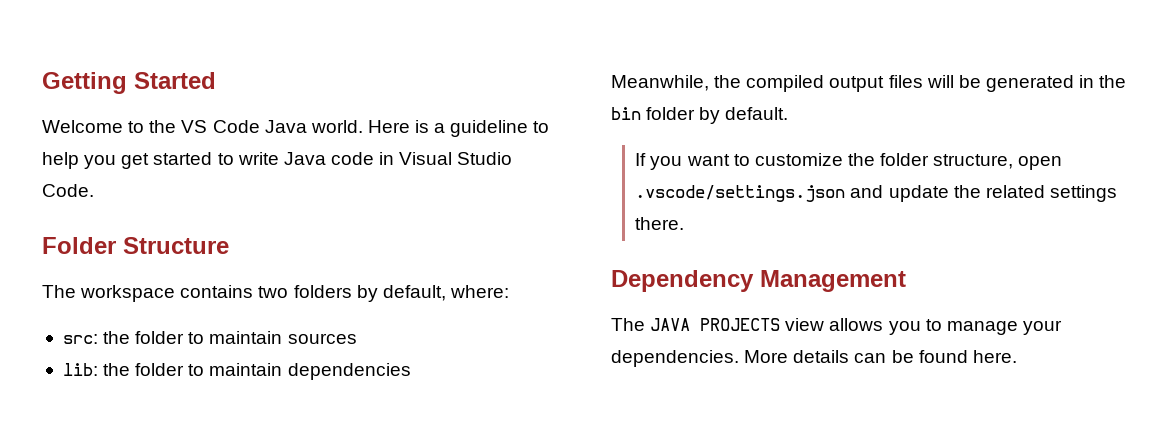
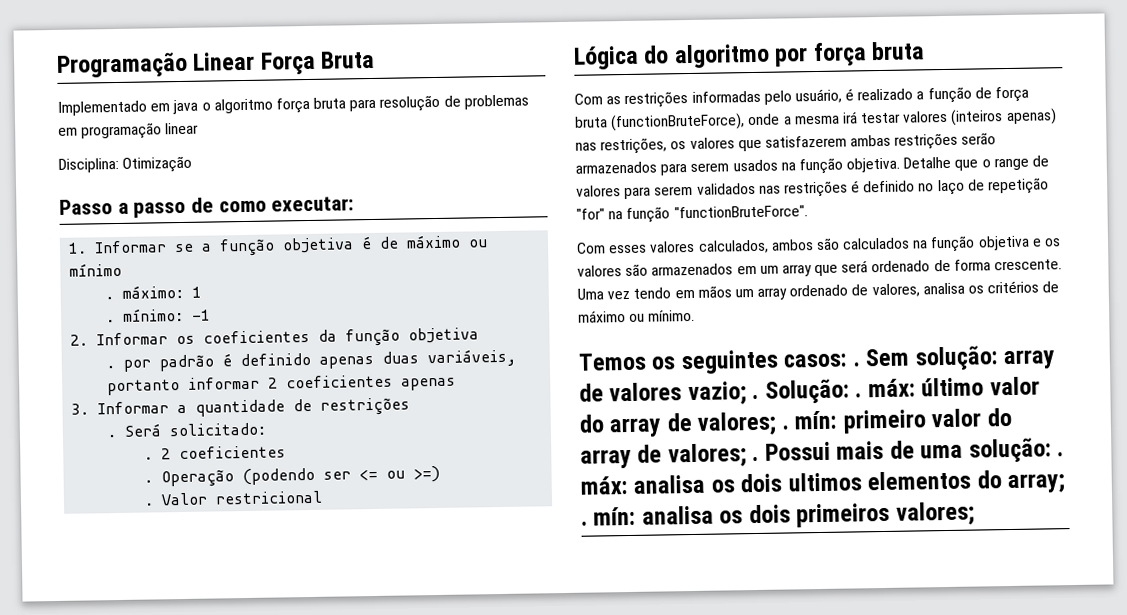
[42,72,216,94] [42,120,550,137] [42,152,513,169] [42,184,94,197] [42,237,229,254] [42,285,509,302] [62,331,357,344] [62,363,411,380] [611,75,1127,92] [611,107,789,124] [635,153,1063,170] [635,185,1117,202] [635,217,685,230] [611,270,906,292] [611,318,1062,335] [611,350,1017,367] Getting Started // Welcome to the VS Code Java world. Here is a guideline to help you get started to write Java code in Visual Studio Code. // Folder Structure // The workspace contains two folders by default, where: // src: the folder to maintain sources // lib: the folder to maintain dependencies // Meanwhile, the compiled output files will be generated in the bin folder by default. // If you want to customize the folder structure, open .vscode/settings.json and update the related settings there. // Dependency Management // The JAVA PROJECTS view allows you to manage your dependencies. More details can be found here. -> [56,50,376,78] [57,94,529,116] [58,122,200,140] [58,155,193,173] [59,196,355,218] [68,234,489,257] [69,262,123,277] [105,284,203,300] [106,307,212,323] [70,327,480,347] [106,348,517,372] [107,374,457,396] [71,397,411,417] [107,422,267,438] [144,445,287,460] [144,465,441,488] [145,490,324,506] [573,41,926,70] [574,86,1030,109] [575,108,1057,132] [575,132,997,155] [575,155,1050,176] [576,177,1050,200] [576,205,808,223] [576,235,1062,254] [577,259,1063,277] [577,280,1060,300] [578,309,696,323] [578,345,1057,375] [579,376,1040,406] [579,407,1012,438] [580,437,1065,469] [580,470,1066,495] [581,501,975,528] Programação Linear Força Bruta // Implementado em java o algoritmo força bruta para resolução de problemas em programação linear // Disciplina: Otimização // Passo a passo de como executar: // 1. Informar se a função objetiva é de máximo ou mínimo // . máximo: 1 // . mínimo: -1 // 2. Informar os coeficientes da função objetiva // . por padrão é definido apenas duas variáveis, portanto informar 2 coeficientes apenas // 3. Informar a quantidade de restrições // . Será solicitado: // . 2 coeficientes // . Operação (podendo ser <= ou >=) // . Valor restricional // Lógica do algoritmo por força bruta // Com as restrições informadas pelo usuário, é realizado a função de força bruta (functionBruteForce), onde a mesma irá testar valores (inteiros apenas) nas restrições, os valores que satisfazerem ambas restrições serão armazenados para serem usados na função objetiva. Detalhe que o range de valores para serem validados nas restrições é definido no laço de repetição "for" na função "functionBruteForce". // Com esses valores calculados, ambos são calculados na função objetiva e os valores são armazenados em um array que será ordenado de forma crescente. Uma vez tendo em mãos um array ordenado de valores, analisa os critérios de máximo ou mínimo. // Temos os seguintes casos: . Sem solução: array de valores vazio; . Solução: . máx: último valor do array de valores; . mín: primeiro valor do array de valores; . Possui mais de uma solução: . máx: analisa os dois ultimos elementos do array; . mín: analisa os dois primeiros valores;

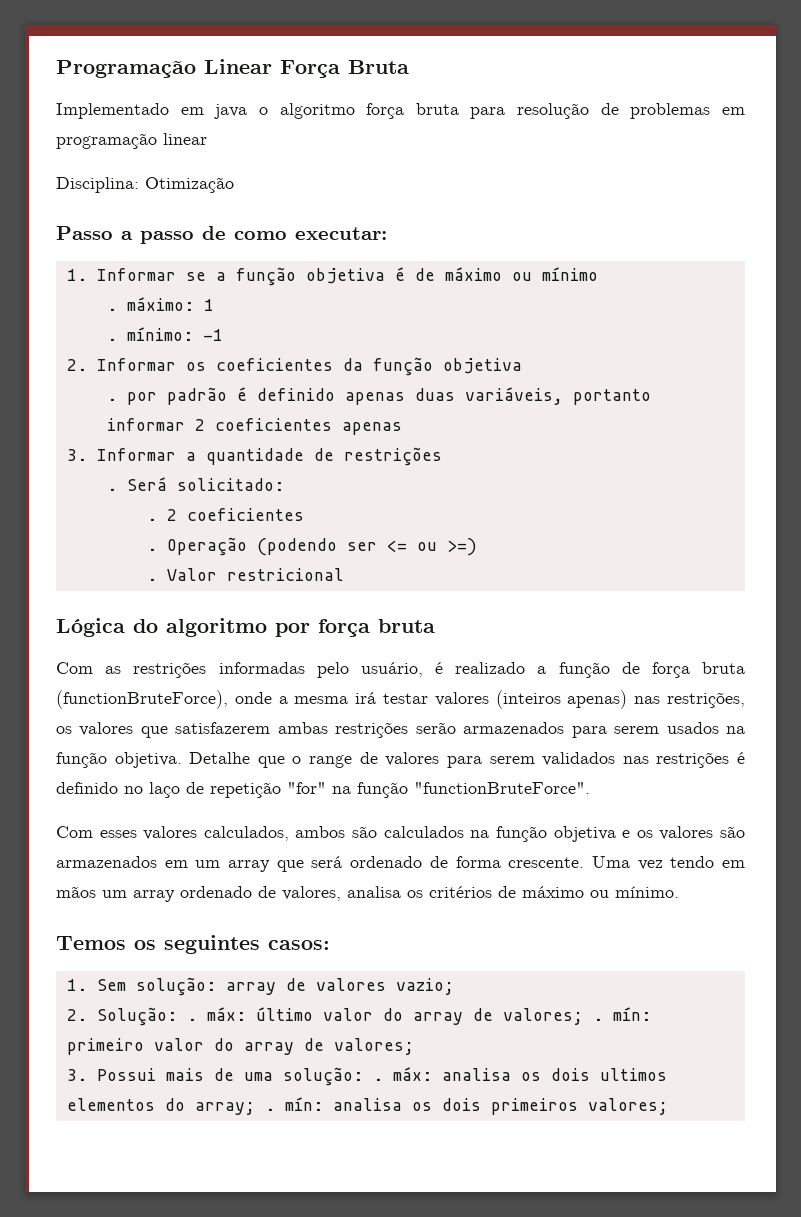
[852,362,860,367] . -> [66,979,87,991] // 1.
[752,394,760,400] . -> [66,1009,87,1021] // 2.
[752,456,760,462] . -> [66,1069,87,1081] // 3.

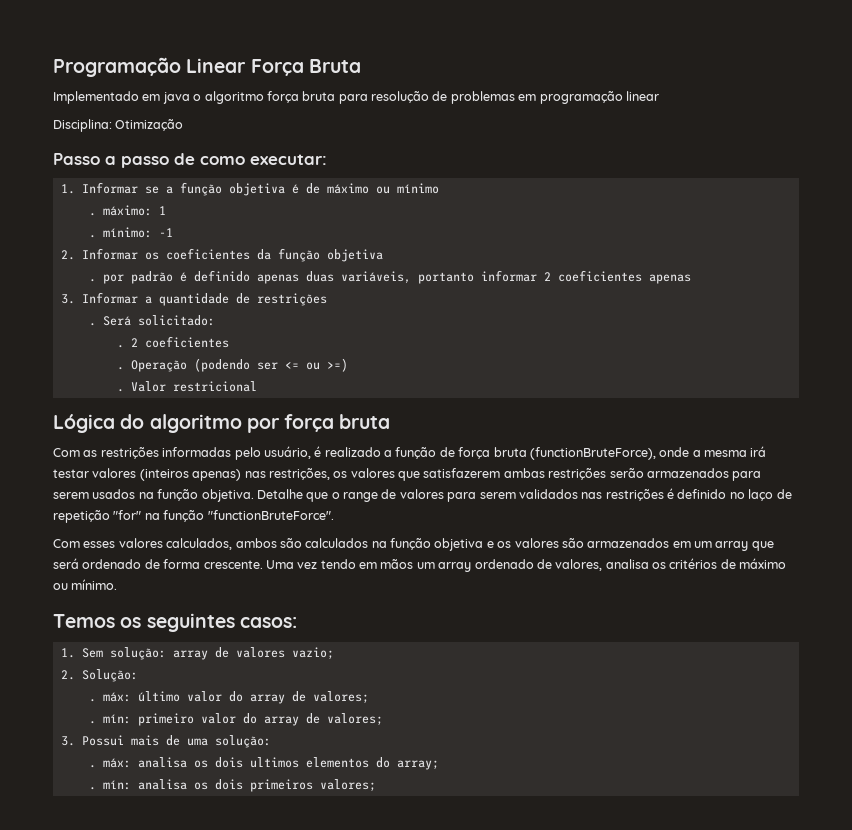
(177, 1016) none -> (138, 675) //
(583, 1016) none -> (369, 697) //
(363, 1076) none -> (271, 741) //
(255, 1108) none -> (439, 765) //

